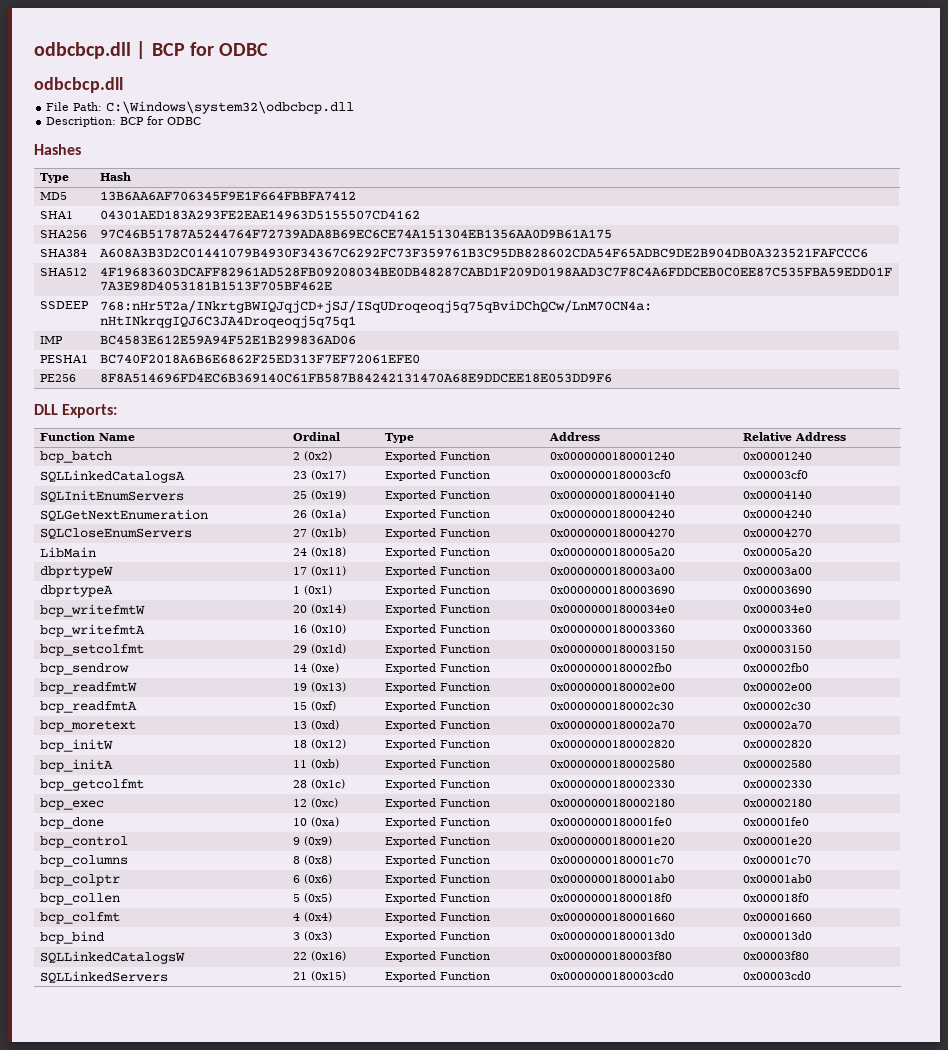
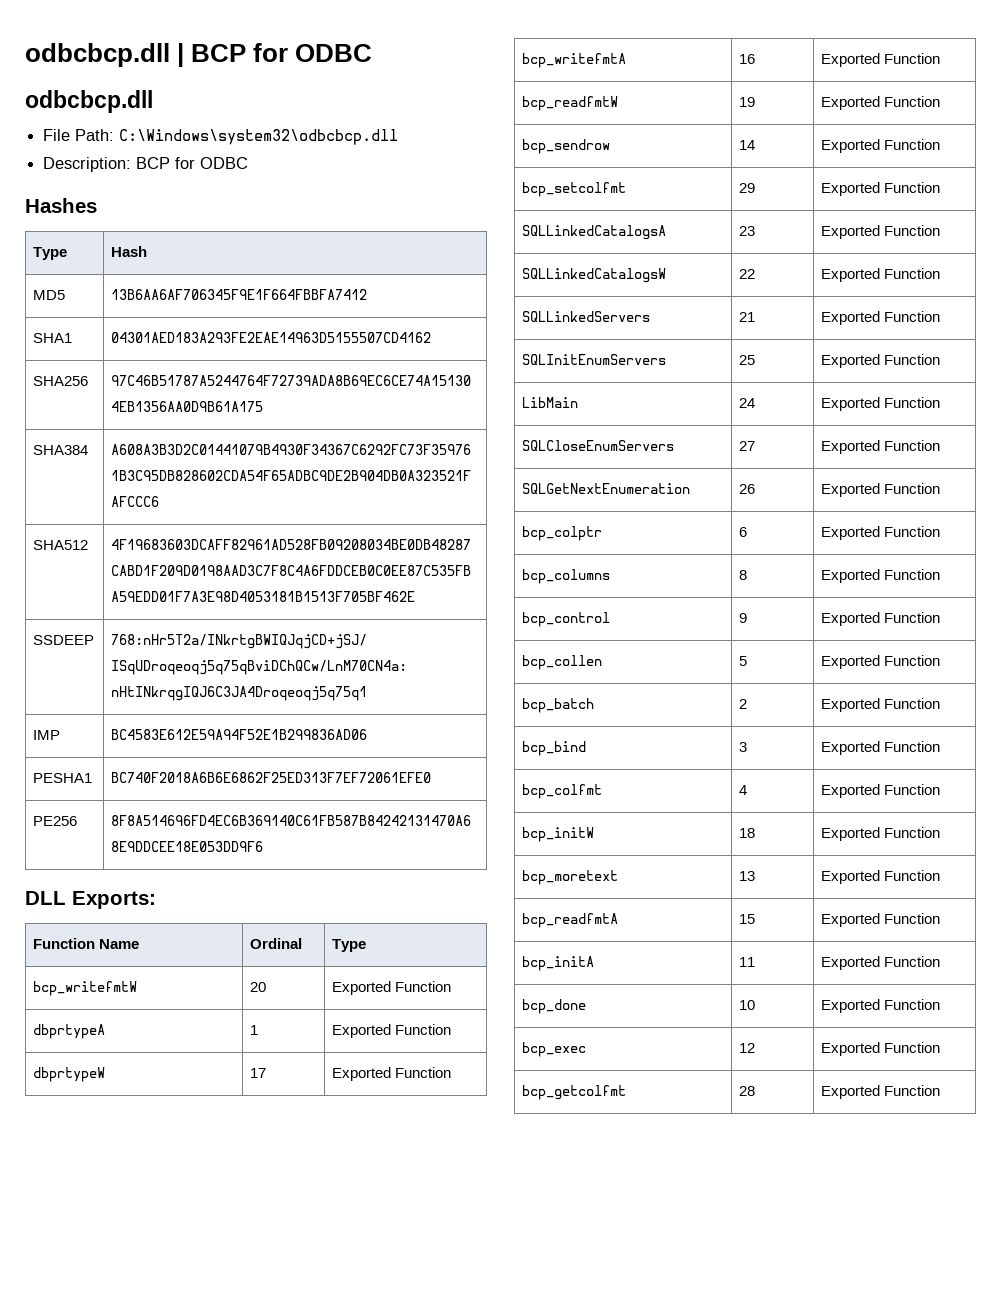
[548,432,600,441] [742,432,846,441] | Address | Relative Address -> [33,981,138,996] [250,982,267,992] [332,981,452,995] [33,1024,106,1039] [250,1025,259,1035] [332,1024,452,1038] [33,1067,106,1082] [250,1068,267,1078] [332,1067,452,1081] [522,53,627,68] [739,54,756,64] [821,53,941,67] [522,96,619,111] [739,97,756,107] [821,96,941,110] [522,139,611,154] [739,140,756,150] [821,139,941,153] [522,182,627,197] [739,183,756,193] [821,182,941,196] [522,225,667,240] [739,226,756,236] [821,225,941,239] [522,268,667,283] [739,269,756,279] [821,268,941,282] [522,311,651,322] [739,312,756,322] [821,311,941,325] [522,354,667,365] [739,355,756,365] [821,354,941,368] [522,397,579,408] [739,398,756,408] [821,397,941,411] [522,440,675,451] [739,441,756,451] [821,440,941,454] [522,483,691,494] [739,484,756,494] [821,483,941,497] [522,526,603,541] [739,527,748,537] [821,526,941,540] [522,569,611,584] [739,570,748,580] [821,569,941,583] [522,612,611,627] [739,613,748,623] [821,612,941,626] [522,655,603,670] [739,656,748,666] [821,655,941,669] // bcp_writefmtW | 20 | Exported Function // dbprtypeA | 1 | Exported Function // dbprtypeW | 17 | Exported Function // bcp_writefmtA | 16 | Exported Function // bcp_readfmtW | 19 | Exported Function // bcp_sendrow | 14 | Exported Function // bcp_setcolfmt | 29 | Exported Function // SQLLinkedCatalogsA | 23 | Exported Function // SQLLinkedCatalogsW | 22 | Exported Function // SQLLinkedServers | 21 | Exported Function // SQLInitEnumServers | 25 | Exported Function // LibMain | 24 | Exported Function // SQLCloseEnumServers | 27 | Exported Function // SQLGetNextEnumeration | 26 | Exported Function // bcp_colptr | 6 | Exported Function // bcp_columns | 8 | Exported Function // bcp_control | 9 | Exported Function // bcp_collen | 5 | Exported Function
[303,451,332,461] [384,451,490,462] [549,452,675,460] [742,452,812,460] [39,470,185,483] [292,470,346,480] [384,470,490,481] [549,470,671,479] [742,470,808,479] [39,490,184,502] [292,490,346,500] [384,490,490,501] [549,491,675,499] [742,491,812,499] [39,509,208,521] [292,509,346,519] [384,509,490,520] [549,510,675,518] [742,510,812,518] [39,528,192,539] [292,528,346,538] [384,528,490,539] [549,529,675,537] [742,529,812,537] [39,547,96,558] [292,547,346,557] [384,547,490,558] [549,548,675,556] [742,548,812,556] [39,566,113,578] [292,566,346,576] [384,566,490,577] [549,567,675,575] [742,567,812,575] [39,585,113,597] [292,585,332,595] [384,585,490,596] [549,586,675,594] [742,586,812,594] [39,604,145,617] [292,604,346,614] [384,604,490,615] [549,605,675,613] [742,605,812,613] [39,624,145,637] [292,624,346,634] [384,624,490,635] [549,625,675,633] [742,625,812,633] [39,644,144,656] [292,644,346,654] [384,644,490,655] [549,645,675,653] [742,645,812,653] [39,663,129,675] [292,663,339,673] [384,663,490,674] [549,663,672,672] [742,663,809,672] [39,682,137,694] [292,682,346,692] [384,682,490,693] [549,683,675,691] [742,683,812,691] (0x2) | Exported Function | 0x0000000180001240 | 0x00001240 // SQLLinkedCatalogsA | 23 (0x17) | Exported Function | 0x0000000180003cf0 | 0x00003cf0 // SQLInitEnumServers | 25 (0x19) | Exported Function | 0x0000000180004140 | 0x00004140 // SQLGetNextEnumeration | 26 (0x1a) | Exported Function | 0x0000000180004240 | 0x00004240 // SQLCloseEnumServers | 27 (0x1b) | Exported Function | 0x0000000180004270 | 0x00004270 // LibMain | 24 (0x18) | Exported Function | 0x0000000180005a20 | 0x00005a20 // dbprtypeW | 17 (0x11) | Exported Function | 0x0000000180003a00 | 0x00003a00 // dbprtypeA | 1 (0x1) | Exported Function | 0x0000000180003690 | 0x00003690 // bcp_writefmtW | 20 (0x14) | Exported Function | 0x00000001800034e0 | 0x000034e0 // bcp_writefmtA | 16 (0x10) | Exported Function | 0x0000000180003360 | 0x00003360 // bcp_setcolfmt | 29 (0x1d) | Exported Function | 0x0000000180003150 | 0x00003150 // bcp_sendrow | 14 (0xe) | Exported Function | 0x0000000180002fb0 | 0x00002fb0 // bcp_readfmtW | 19 (0x13) | Exported Function | 0x0000000180002e00 | 0x00002e00 -> [821,698,941,712] [522,741,587,756] [739,742,748,752] [821,741,941,755] [522,784,603,799] [739,785,748,795] [821,784,941,798] [522,827,595,842] [739,828,756,838] [821,827,941,841] [522,870,619,885] [739,871,756,881] [821,870,941,884] | Exported Function // bcp_bind | 3 | Exported Function // bcp_colfmt | 4 | Exported Function // bcp_initW | 18 | Exported Function // bcp_moretext | 13 | Exported Function
[310,701,336,711] [384,701,490,712] [549,702,674,710] [742,702,811,710] [39,720,136,732] [292,720,339,730] [384,720,490,731] [549,721,675,729] [742,721,812,729] [39,739,113,752] [292,739,346,749] [384,739,490,750] [549,740,675,748] [742,740,812,748] (0xf) | Exported Function | 0x0000000180002c30 | 0x00002c30 // bcp_moretext | 13 (0xd) | Exported Function | 0x0000000180002a70 | 0x00002a70 // bcp_initW | 18 (0x12) | Exported Function | 0x0000000180002820 | 0x00002820 -> [821,913,941,927] | Exported Function
[310,759,339,769] [384,759,490,770] [549,760,675,768] [742,760,812,768] (0xb) | Exported Function | 0x0000000180002580 | 0x00002580 -> [821,956,941,970] [522,999,587,1014] [739,1000,756,1010] [821,999,941,1013] [522,1042,587,1057] [739,1043,756,1053] [821,1042,941,1056] | Exported Function // bcp_done | 10 | Exported Function // bcp_exec | 12 | Exported Function
[310,779,345,789] [384,779,490,790] [549,780,675,788] [742,780,812,788] [39,798,104,810] [292,798,338,808] [384,798,490,809] [549,799,675,807] [742,799,812,807] [39,817,104,829] [292,817,339,827] [384,817,490,828] [549,817,672,826] [742,817,809,826] [39,836,128,848] [292,836,332,846] [384,836,490,847] [549,837,675,845] [742,837,812,845] [39,855,128,867] [292,855,332,865] [384,855,490,866] [549,856,674,864] [742,856,811,864] [39,874,120,886] [292,874,332,884] [384,874,490,885] [549,874,675,883] [742,874,812,883] [39,893,120,905] [292,893,332,903] [384,893,490,904] [549,893,672,902] [742,893,809,902] [39,912,120,924] [292,912,332,922] [384,912,490,923] [549,913,675,921] [742,913,812,921] [39,931,104,944] [292,931,332,941] [384,931,490,942] [549,931,675,940] [742,931,812,940] [39,951,185,964] [292,951,346,961] [384,951,490,962] [549,951,672,960] [742,951,809,960] [39,971,168,983] [292,971,346,981] [384,971,490,982] [549,971,674,980] [742,971,811,980] (0x1c) | Exported Function | 0x0000000180002330 | 0x00002330 // bcp_exec | 12 (0xc) | Exported Function | 0x0000000180002180 | 0x00002180 // bcp_done | 10 (0xa) | Exported Function | 0x0000000180001fe0 | 0x00001fe0 // bcp_control | 9 (0x9) | Exported Function | 0x0000000180001e20 | 0x00001e20 // bcp_columns | 8 (0x8) | Exported Function | 0x0000000180001c70 | 0x00001c70 // bcp_colptr | 6 (0x6) | Exported Function | 0x0000000180001ab0 | 0x00001ab0 // bcp_collen | 5 (0x5) | Exported Function | 0x00000001800018f0 | 0x000018f0 // bcp_colfmt | 4 (0x4) | Exported Function | 0x0000000180001660 | 0x00001660 // bcp_bind | 3 (0x3) | Exported Function | 0x00000001800013d0 | 0x000013d0 // SQLLinkedCatalogsW | 22 (0x16) | Exported Function | 0x0000000180003f80 | 0x00003f80 // SQLLinkedServers | 21 (0x15) | Exported Function | 0x0000000180003cd0 | 0x00003cd0 -> [821,1085,941,1099] | Exported Function

